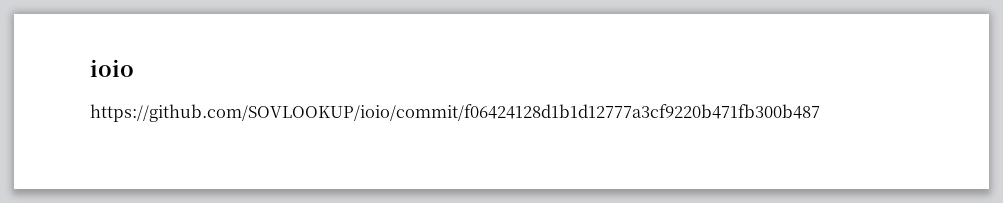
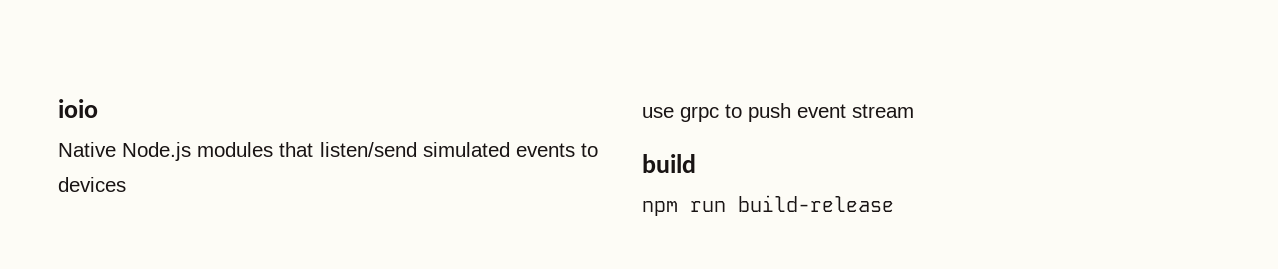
[90,104,820,122] https://github.com/SOVLOOKUP/ioio/commit/f06424128d1b1d12777a3cf9220b471fb300b487 -> [58,142,598,161] [58,177,126,192] [642,103,914,122] [642,154,696,173] [642,195,894,216] Native Node.js modules that listen/send simulated events to devices // use grpc to push event stream // build // npm run build-release

